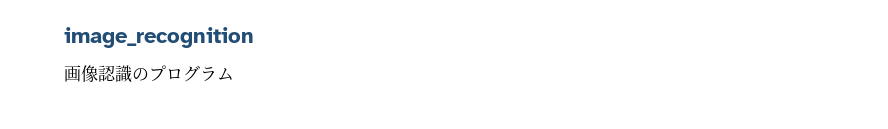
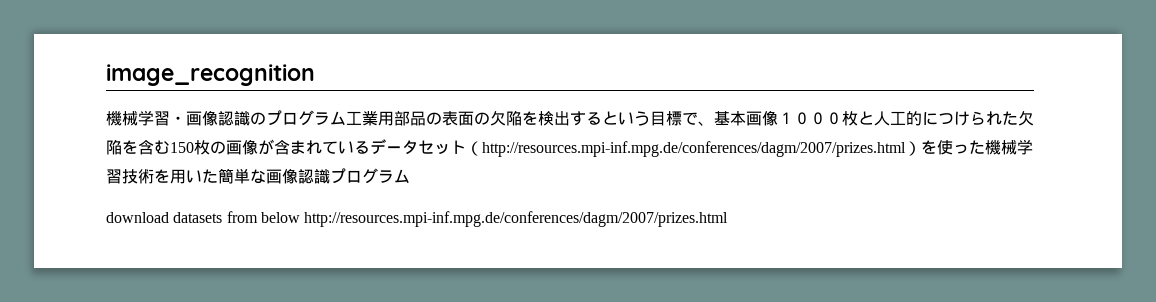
(254, 37) none -> [106,110,186,126] 機械学習・
(234, 74) none -> [346,110,1034,126] [106,139,1033,157] [106,168,410,184] [106,211,729,227] 工業用部品の表面の欠陥を検出するという目標で、基本画像１０００枚と人工的につけられた欠陥を含む150枚の画像が含まれているデータセット（http://resources.mpi-inf.mpg.de/conferences/dagm/2007/prizes.html）を使った機械学習技術を用いた簡単な画像認識プログラム // download datasets from below http://resources.mpi-inf.mpg.de/conferences/dagm/2007/prizes.html

